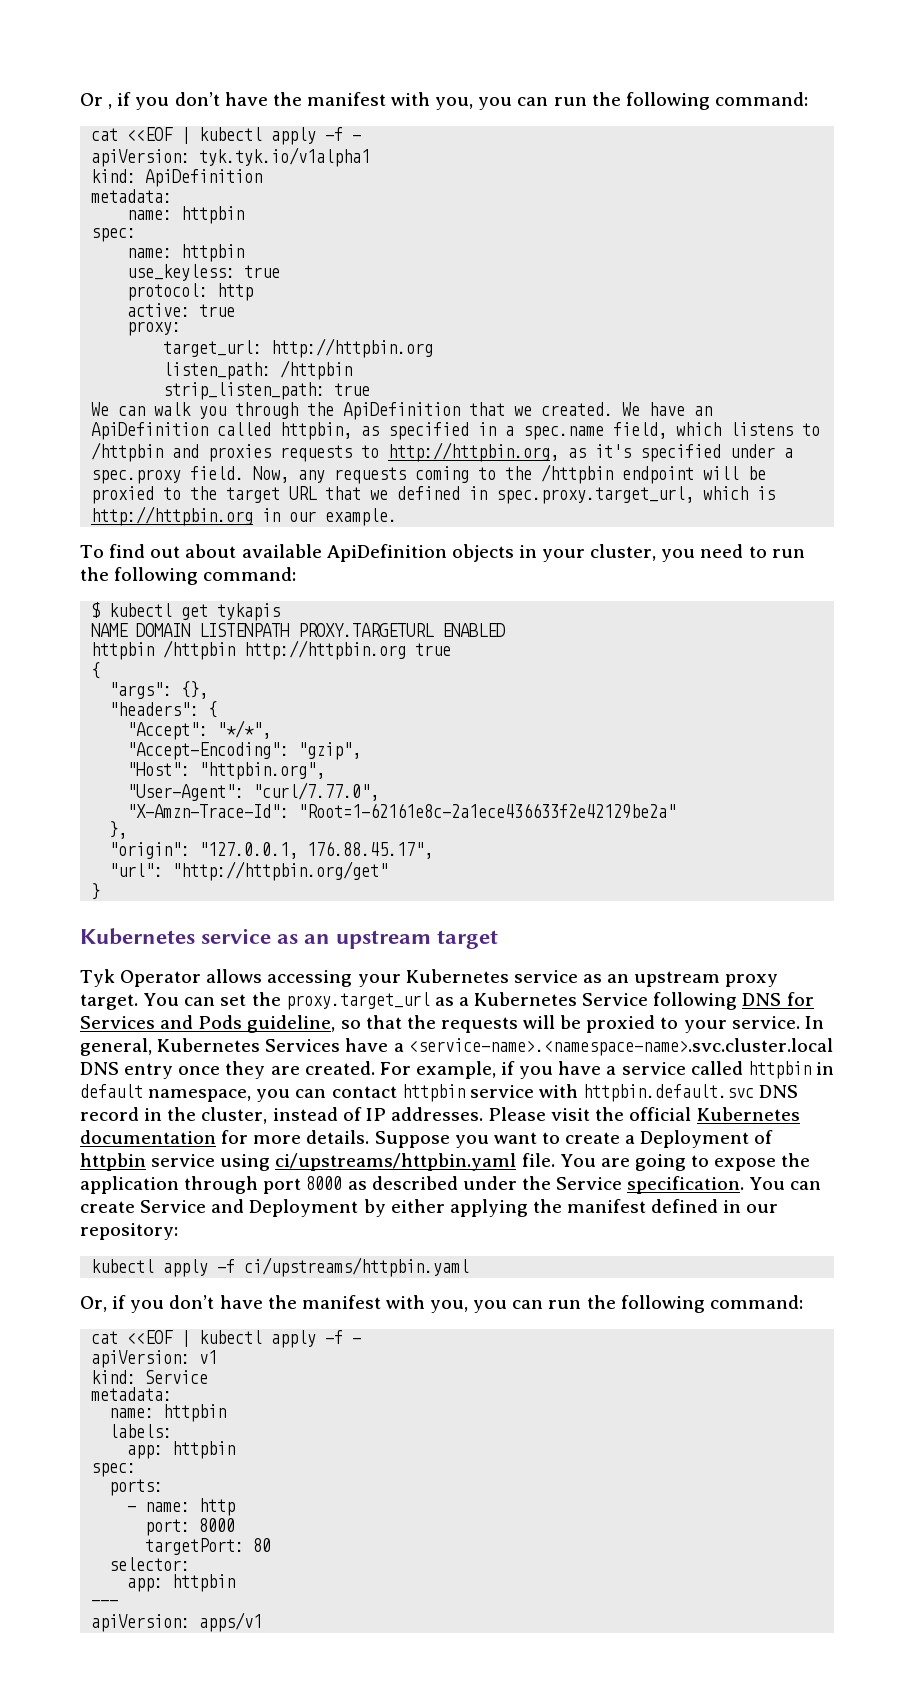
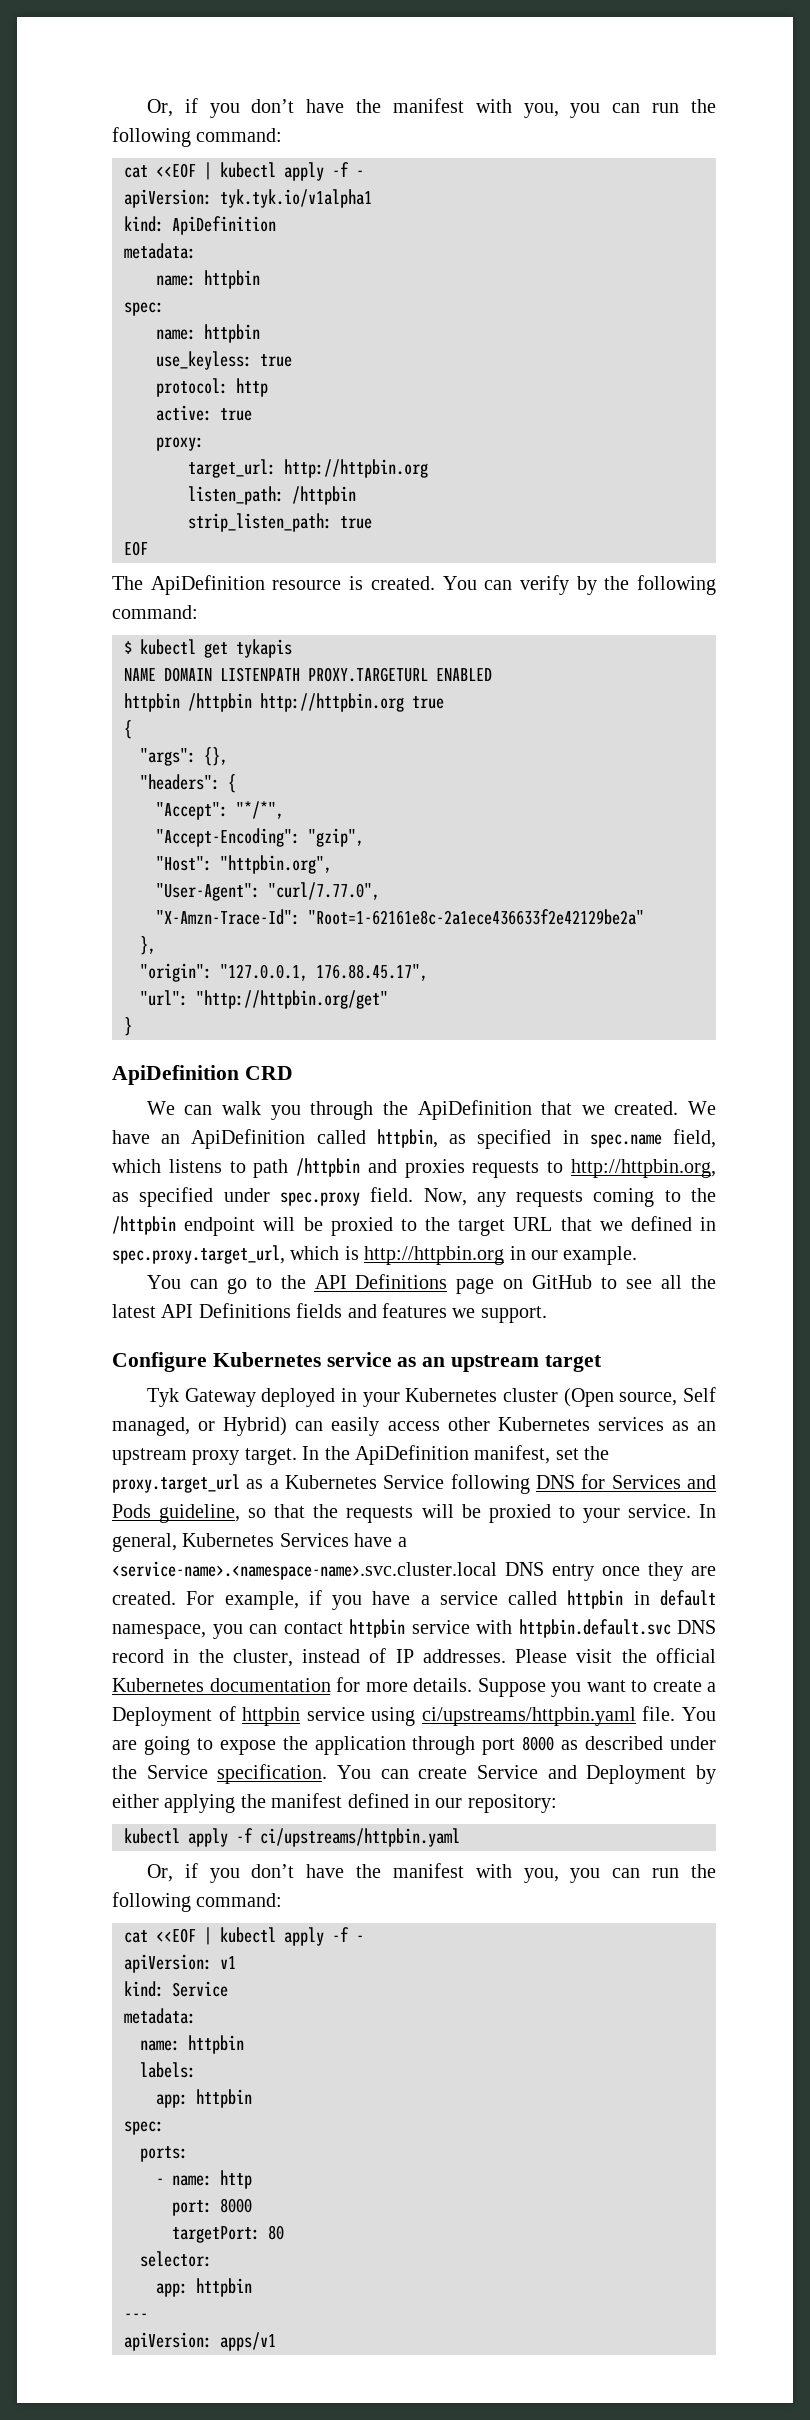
[80,93,113,109] Or , -> [146,99,173,117] Or,
[91,402,713,420] [91,422,821,440] [91,442,794,462] [91,464,767,484] [91,486,776,504] [91,506,398,526] [80,544,805,562] We can walk you through the ApiDefinition that we created. We have an ApiDefinition called httpbin, as specified in a spec.name field, which listens to /httpbin and proxies requests to http://httpbin.org, as it's specified under a spec.proxy field. Now, any requests coming to the /httpbin endpoint will be proxied to the target URL that we defined in spec.proxy.target_url, which is http://httpbin.org in our example. // To find out about available ApiDefinition objects in your cluster, you need to run -> [124,541,148,556] [112,575,597,595] EOF // The ApiDefinition resource is created. You can verify by
(101, 891) none -> [112,1065,293,1085] [146,1100,716,1120] [112,1129,716,1149] [112,1158,716,1178] [112,1187,716,1207] [112,1216,717,1236] [112,1245,638,1265] [146,1274,716,1294] [112,1303,547,1323] [112,1352,207,1372] ApiDefinition CRD // We can walk you through the ApiDefinition that we created. We have an ApiDefinition called httpbin, as specified in spec.name field, which listens to path /httpbin and proxies requests to http://httpbin.org, as specified under spec.proxy field. Now, any requests coming to the /httpbin endpoint will be proxied to the target URL that we defined in spec.proxy.target_url, which is http://httpbin.org in our example. // You can go to the API Definitions page on GitHub to see all the latest API Definitions fields and features we support. // Configure
[120,969,578,987] Operator allows accessing your Kubernetes service -> [184,1387,716,1407] [112,1417,664,1436] Gateway deployed in your Kubernetes cluster (Open source, Self managed, or Hybrid) can easily access other Kubernetes services
[143,993,216,1006] You can -> [302,1445,551,1465] In the ApiDefinition manifest,

